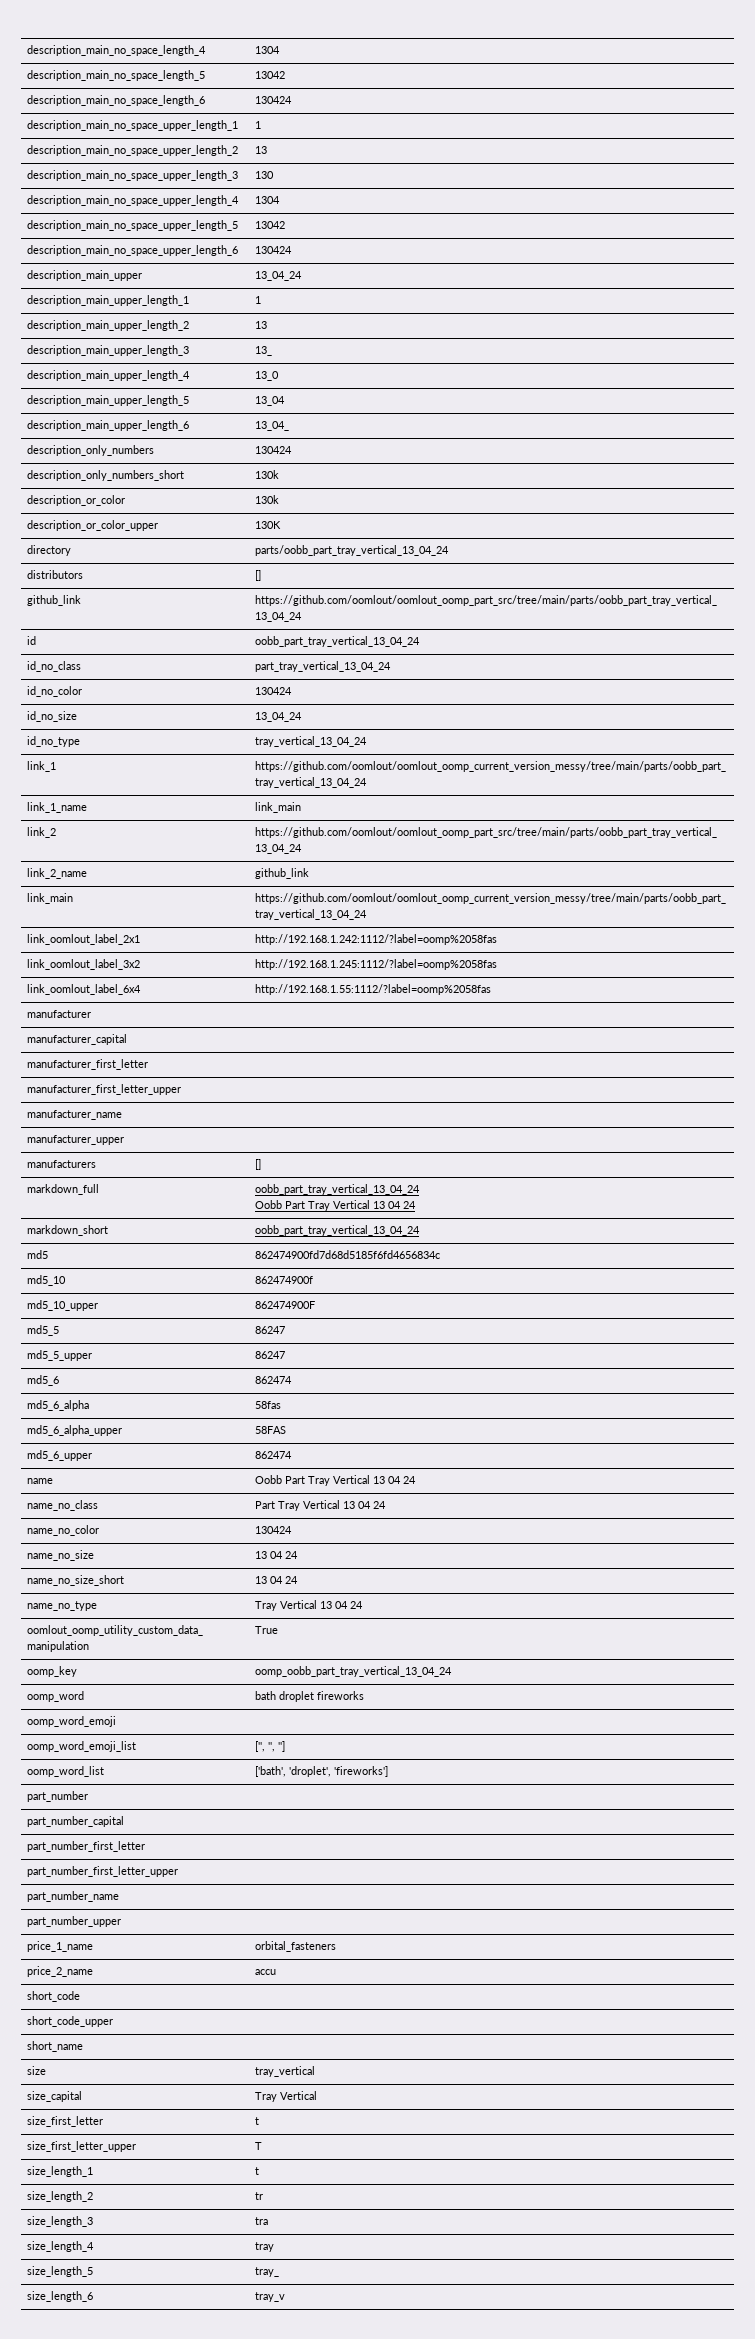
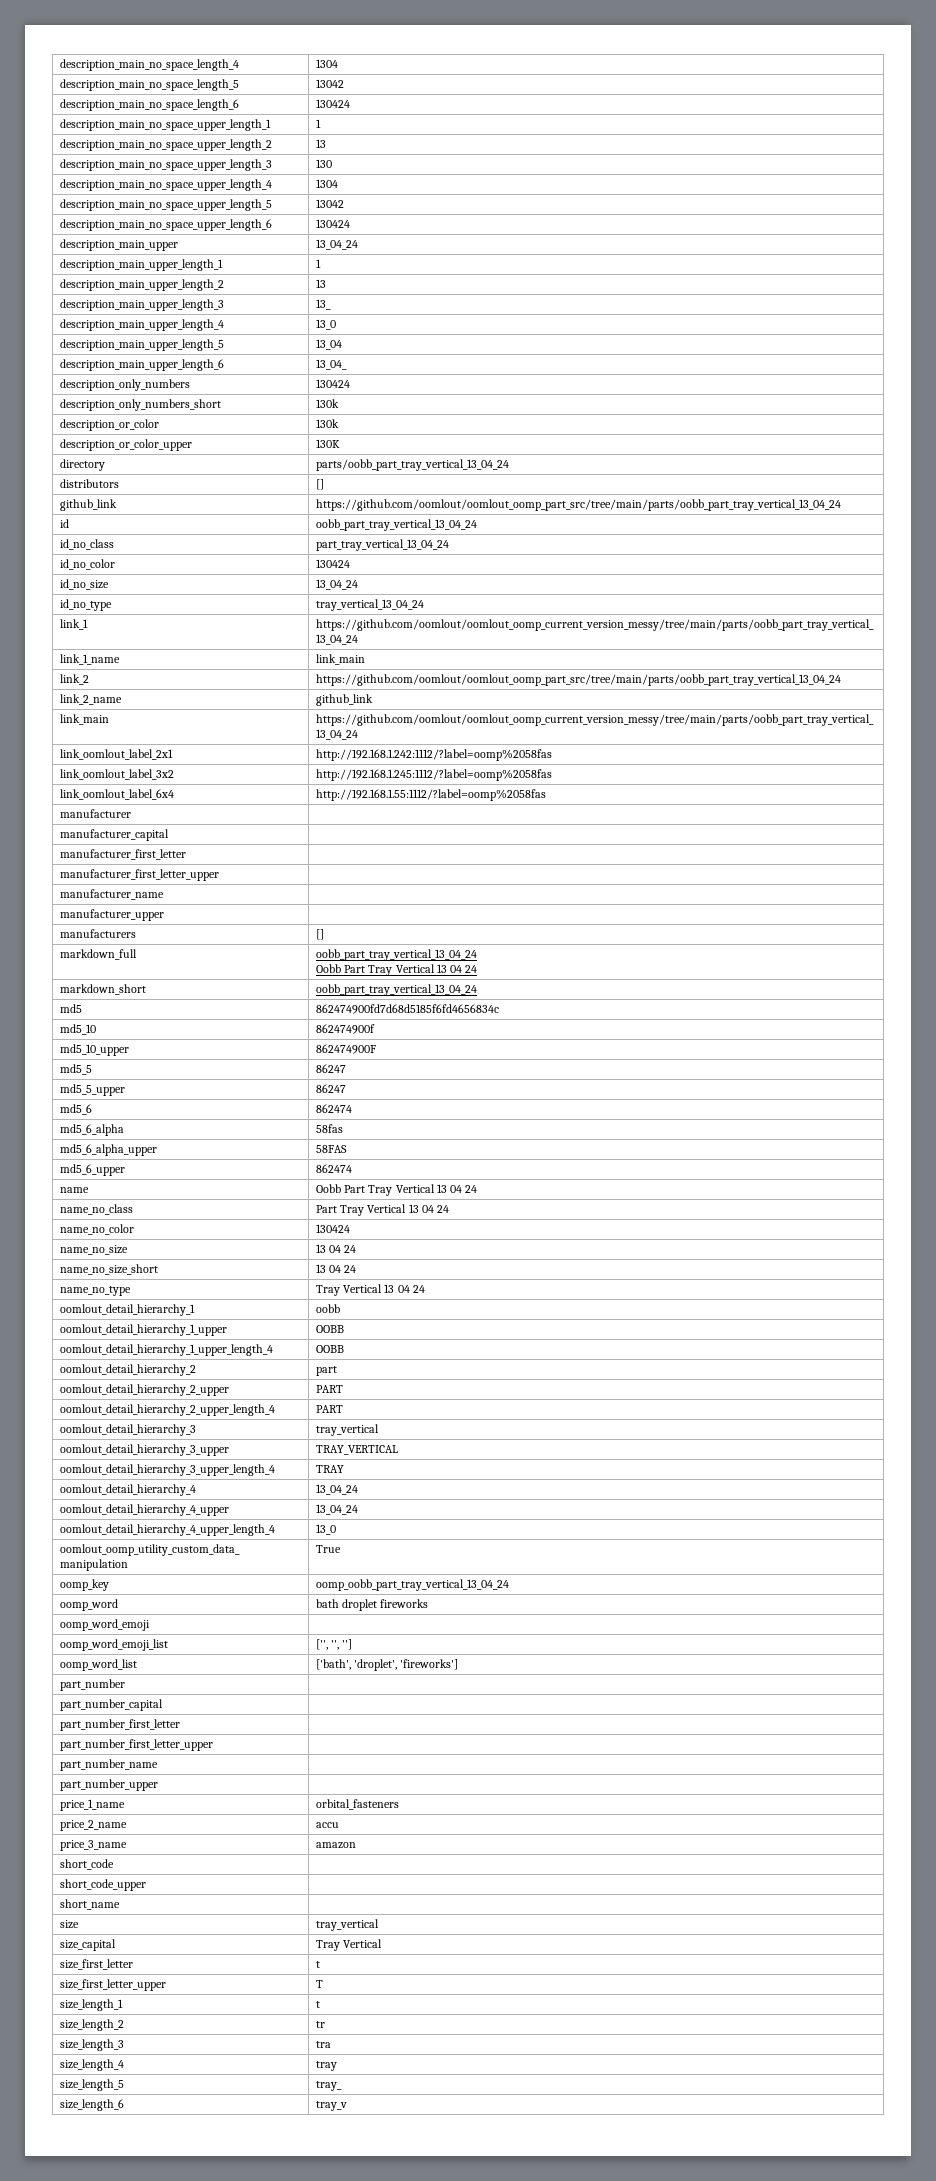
(363, 1605) none -> [59,1304,195,1316] [315,1304,340,1313] [59,1324,227,1336] [315,1325,344,1333] [59,1344,273,1356] [315,1345,344,1353] [59,1364,196,1376] [315,1366,337,1376] [59,1384,229,1396] [315,1385,343,1393] [59,1404,275,1416] [315,1405,343,1413] [59,1424,196,1436] [315,1424,379,1436] [59,1444,229,1456] [315,1445,398,1455] [59,1464,275,1476] [315,1465,344,1473] [59,1484,196,1496] [315,1484,358,1495] [59,1504,229,1516] [315,1504,358,1515] [59,1524,275,1536] [315,1524,336,1535] // oomlout_detail_hierarchy_1 | oobb // oomlout_detail_hierarchy_1_upper | OOBB // oomlout_detail_hierarchy_1_upper_length_4 | OOBB // oomlout_detail_hierarchy_2 | part // oomlout_detail_hierarchy_2_upper | PART // oomlout_detail_hierarchy_2_upper_length_4 | PART // oomlout_detail_hierarchy_3 | tray_vertical // oomlout_detail_hierarchy_3_upper | TRAY_VERTICAL // oomlout_detail_hierarchy_3_upper_length_4 | TRAY // oomlout_detail_hierarchy_4 | 13_04_24 // oomlout_detail_hierarchy_4_upper | 13_04_24 // oomlout_detail_hierarchy_4_upper_length_4 | 13_0
(276, 1972) none -> [59,1840,127,1851] [315,1842,356,1849] // price_3_name | amazon

